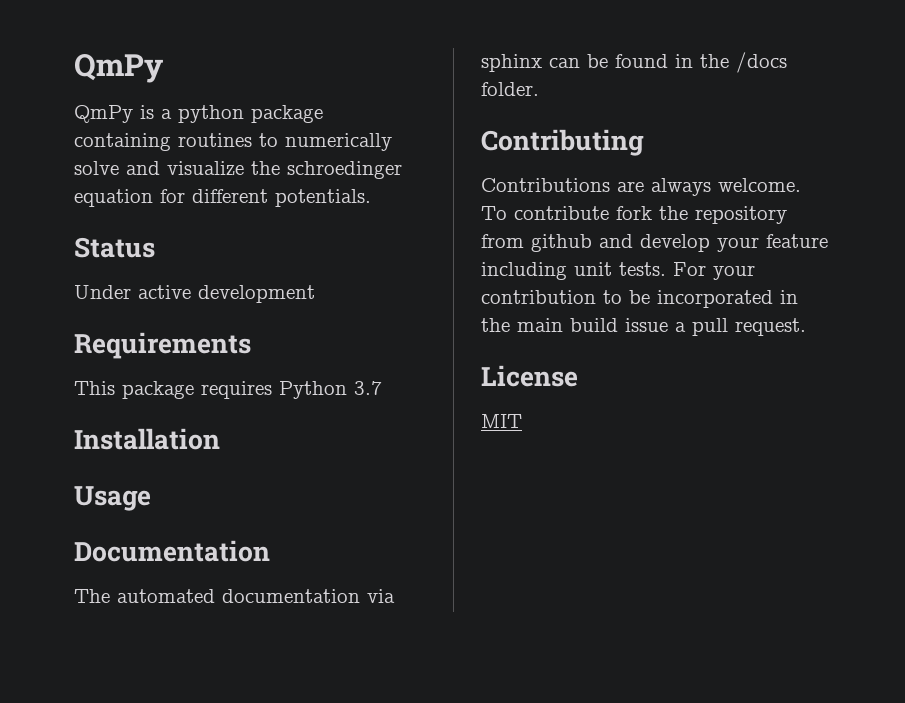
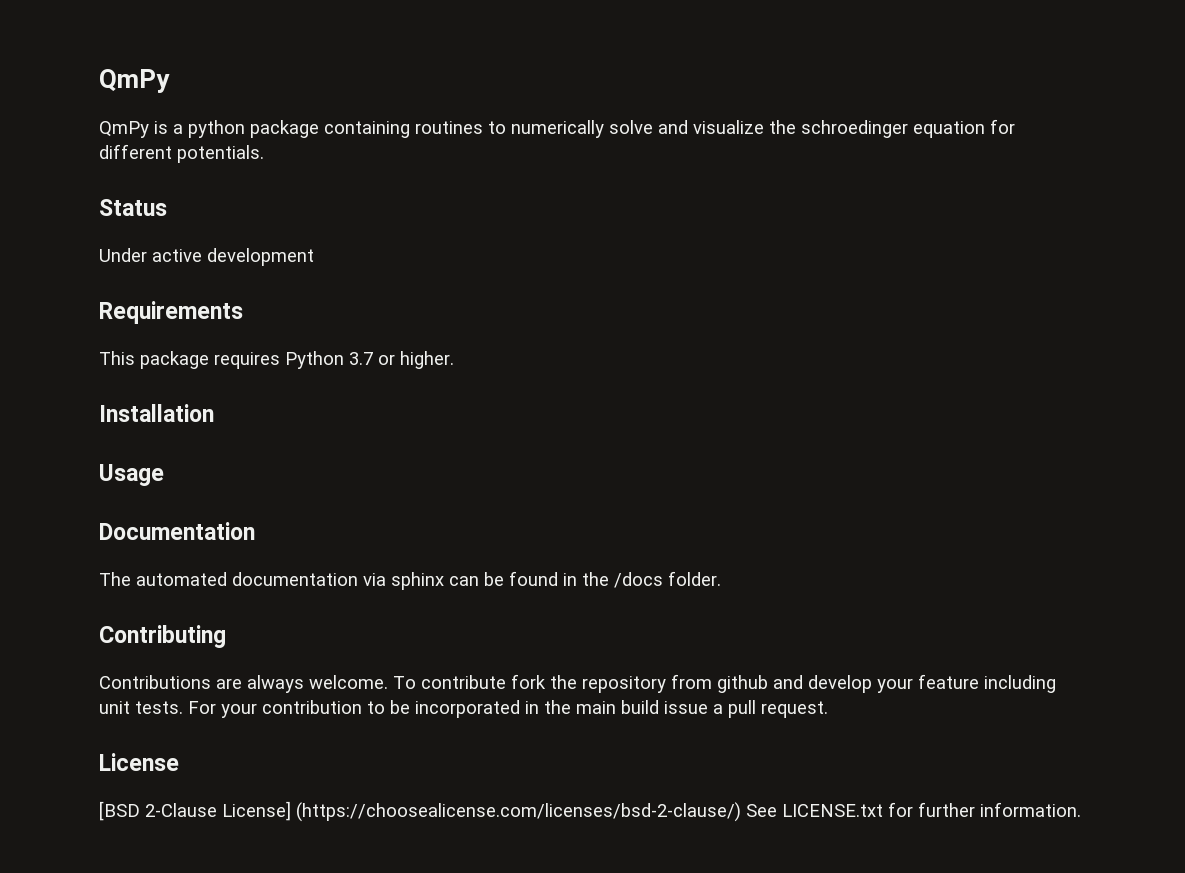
(382, 388) none -> [378,351,454,369] or higher.
[481,414,522,428] MIT -> [99,801,1081,822] [BSD 2-Clause License] (https://choosealicense.com/licenses/bsd-2-clause/) See LICENSE.txt for further information.

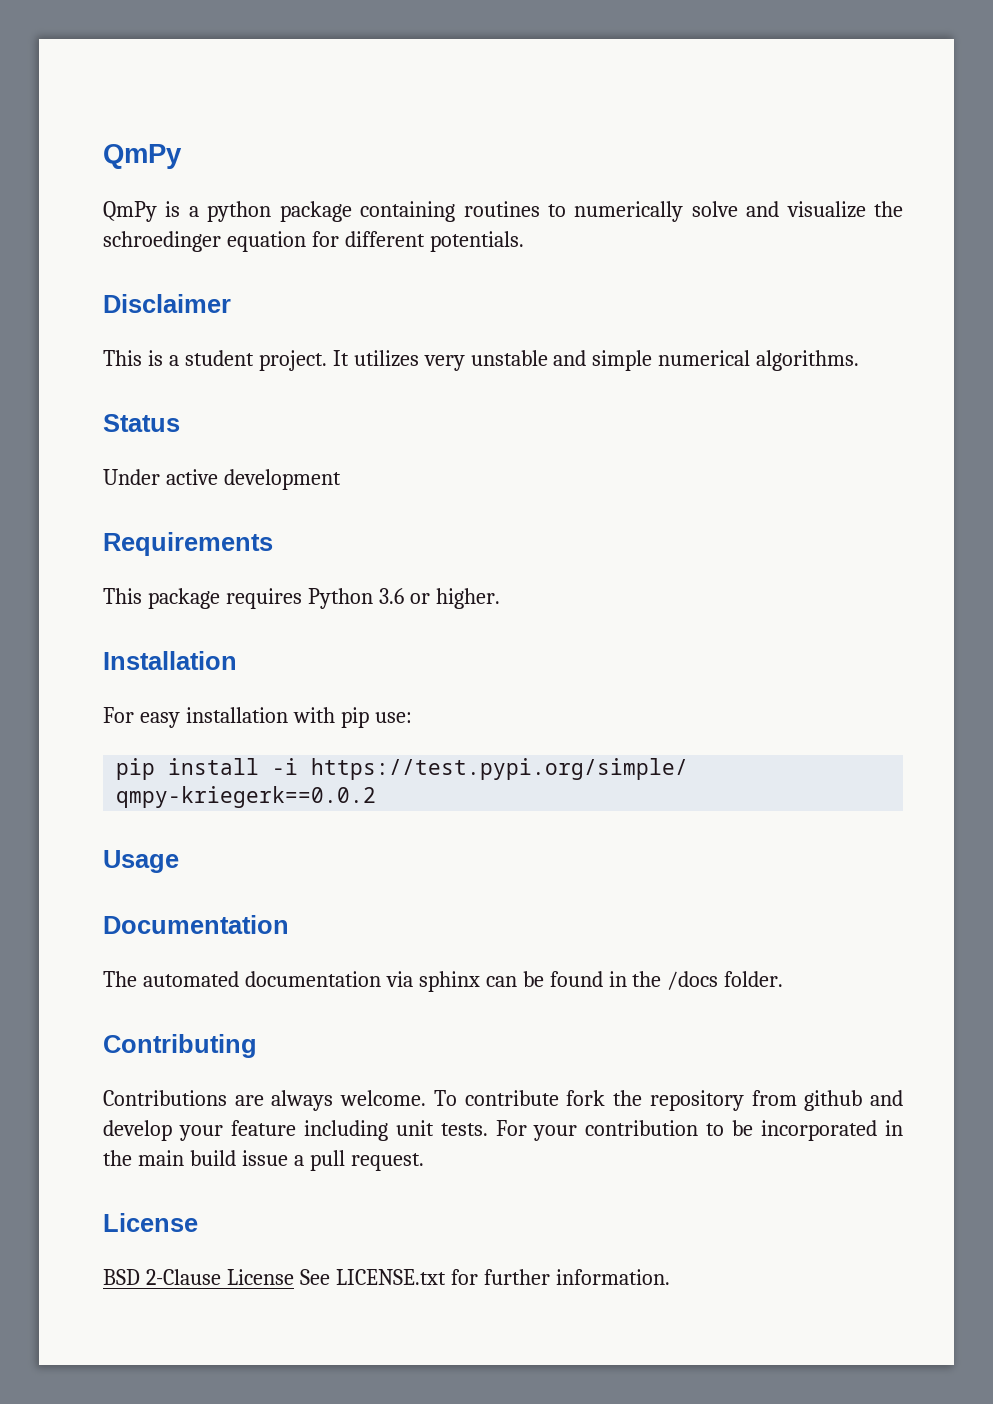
(264, 154) none -> [103,294,231,313] [103,350,860,371] // Disclaimer // This is a student project. It utilizes very unstable and simple numerical algorithms.
[349,352,373,365] 3.7 -> [378,588,404,604] 3.6
(214, 413) none -> [103,707,412,728] [116,758,689,780] [116,786,377,808] // For easy installation with pip use: // pip install -i https://test.pypi.org/simple/ qmpy-kriegerk==0.0.2
[99,801,741,822] [BSD 2-Clause License] (https://choosealicense.com/licenses/bsd-2-clause/) -> [103,1269,294,1285] BSD 2-Clause License

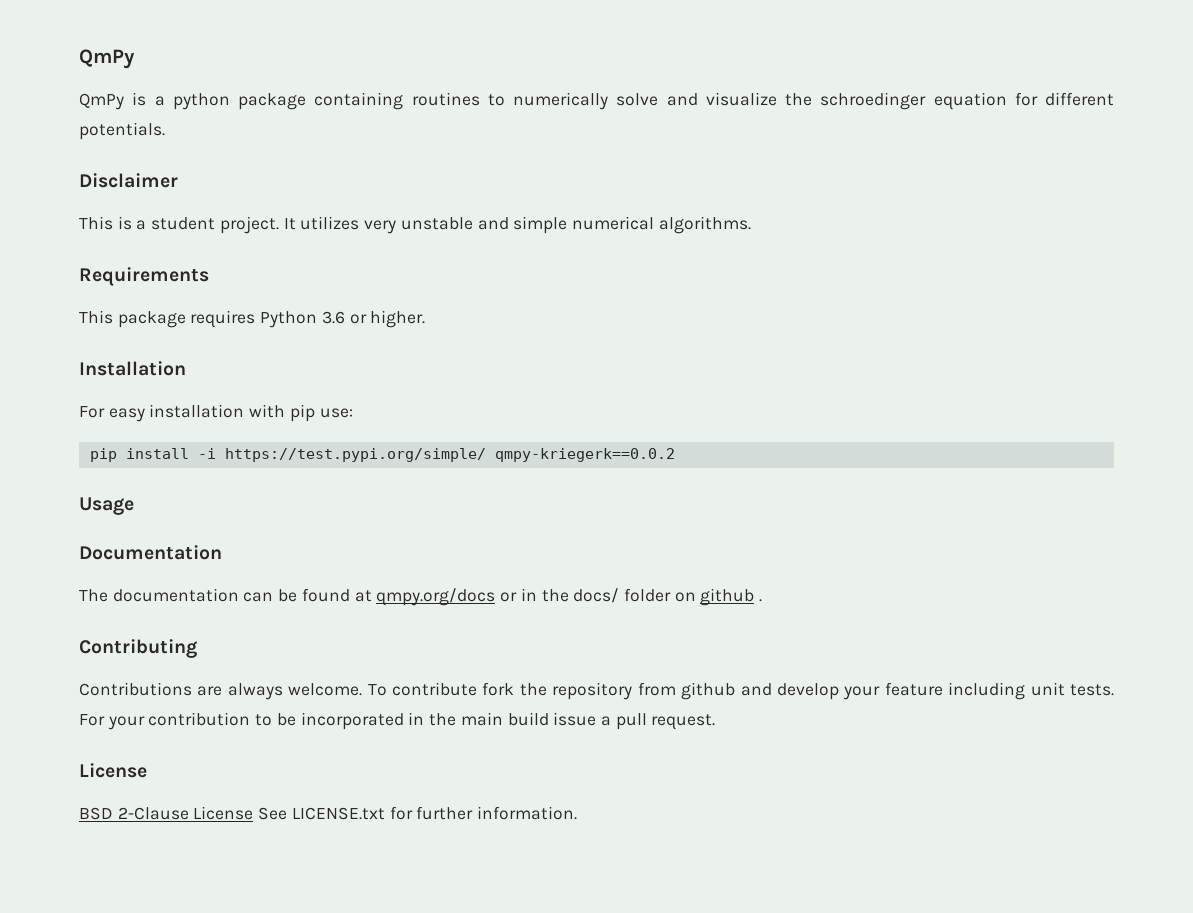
[103,414,180,432] [103,469,341,490] // Status // Under active development -> (751, 225) none
[142,971,784,992] automated documentation via sphinx can be found in the /docs folder. -> [112,588,763,606] documentation can be found at qmpy.org/docs or in the docs/ folder on github .

